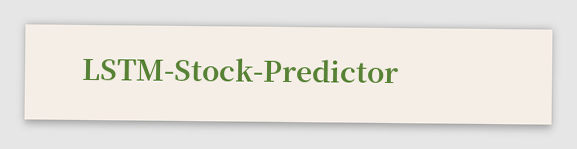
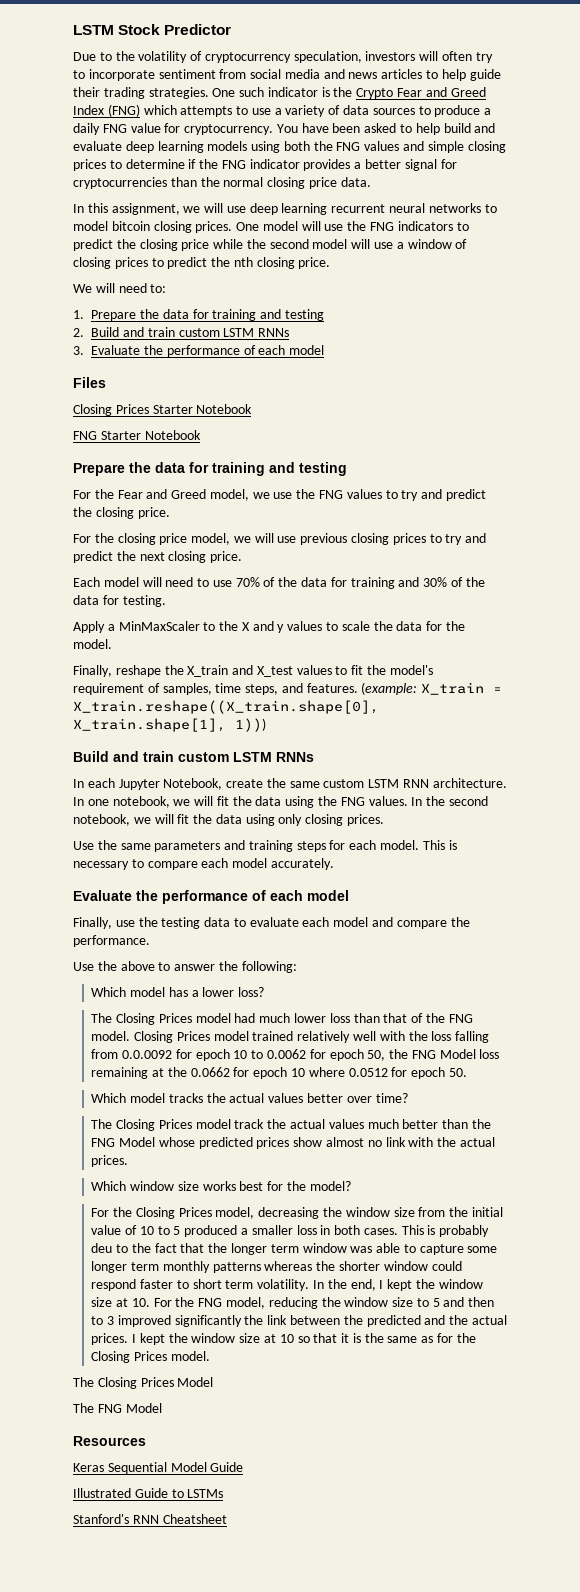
[81,56,399,84] LSTM-Stock-Predictor -> [73,24,232,35] [73,51,493,63] [73,69,501,81] [73,87,486,99] [73,104,492,117] [73,123,496,135] [73,141,506,153] [73,159,457,171] [73,177,371,189] [73,203,497,215] [73,221,469,233] [73,239,468,251] [73,257,331,269] [73,283,167,293] [73,309,325,321] [73,327,290,337] [73,345,325,357] [73,377,106,388] [73,404,253,416] [73,430,201,440] [73,462,347,476] [73,489,486,501] [73,507,170,519] [73,533,487,545] [73,551,243,563] [73,577,485,589] [73,595,166,607] [73,621,465,633] [73,639,112,649] [73,665,433,677] [73,682,503,695] [73,700,379,714] [73,718,266,732] [73,751,314,762] [73,778,507,790] [73,796,488,808] [73,814,385,826] [73,840,457,852] [73,858,334,870] [73,890,349,904] [73,917,470,929] [73,935,150,947] [73,961,297,973] [91,987,265,997] [91,1013,473,1025] [91,1031,490,1043] [91,1049,500,1061] [91,1067,467,1079] [91,1093,408,1103] [91,1119,491,1131] [91,1137,495,1149] [91,1155,129,1167] [91,1181,351,1191] [91,1207,503,1219] [91,1225,490,1237] [91,1243,498,1255] [91,1261,462,1273] [91,1279,483,1291] [91,1297,495,1309] [91,1315,507,1327] [91,1333,476,1345] [91,1351,210,1363] [73,1377,214,1389] [73,1403,162,1413] [73,1436,146,1446] [73,1462,244,1474] [73,1488,224,1498] [73,1514,227,1524] LSTM Stock Predictor // Due to the volatility of cryptocurrency speculation, investors will often try to incorporate sentiment from social media and news articles to help guide their trading strategies. One such indicator is the Crypto Fear and Greed Index (FNG) which attempts to use a variety of data sources to produce a daily FNG value for cryptocurrency. You have been asked to help build and evaluate deep learning models using both the FNG values and simple closing prices to determine if the FNG indicator provides a better signal for cryptocurrencies than the normal closing price data. // In this assignment, we will use deep learning recurrent neural networks to model bitcoin closing prices. One model will use the FNG indicators to predict the closing price while the second model will use a window of closing prices to predict the nth closing price. // We will need to: // 1. Prepare the data for training and testing // 2. Build and train custom LSTM RNNs // 3. Evaluate the performance of each model // Files // Closing Prices Starter Notebook // FNG Starter Notebook // Prepare the data for training and testing // For the Fear and Greed model, we use the FNG values to try and predict the closing price. // For the closing price model, we will use previous closing prices to try and predict the next closing price. // Each model will need to use 70% of the data for training and 30% of the data for testing. // Apply a MinMaxScaler to the X and y values to scale the data for the model. // Finally, reshape the X_train and X_test values to fit the model's requirement of samples, time steps, and features. (example: X_train = X_train.reshape((X_train.shape[0], X_train.shape[1], 1))) // Build and train custom LSTM RNNs // In each Jupyter Notebook, create the same custom LSTM RNN architecture. In one notebook, we will fit the data using the FNG values. In the second notebook, we will fit the data using only closing prices. // Use the same parameters and training steps for each model. This is necessary to compare each model accurately. // Evaluate the performance of each model // Finally, use the testing data to evaluate each model and compare the performance. // Use the above to answer the following: // Which model has a lower loss? // The Closing Prices model had much lower loss than that of the FNG model. Closing Prices model trained relatively well with the loss falling from 0.0.0092 for epoch 10 to 0.0062 for epoch 50, the FNG Model loss remaining at the 0.0662 for epoch 10 where 0.0512 for epoch 50. // Which model tracks the actual values better over time? // The Closing Prices model track the actual values much better than the FNG Model whose predicted prices show almost no link with the actual prices. // Which window size works best for the model? // For the Closing Prices model, decreasing the window size from the initial value of 10 to 5 produced a smaller loss in both cases. This is probably deu to the fact that the longer term window was able to capture some longer term monthly patterns whereas the shorter window could respond faster to short term volatility. In the end, I kept the window size at 10. For the FNG model, reducing the window size to 5 and then to 3 improved significantly the link between the predicted and the actual prices. I kept the window size at 10 so that it is the same as for the Closing Prices model. // The Closing Prices Model // The FNG Model // Resources // Keras Sequential Model Guide // Illustrated Guide to LSTMs // Stanford's RNN Cheatsheet

